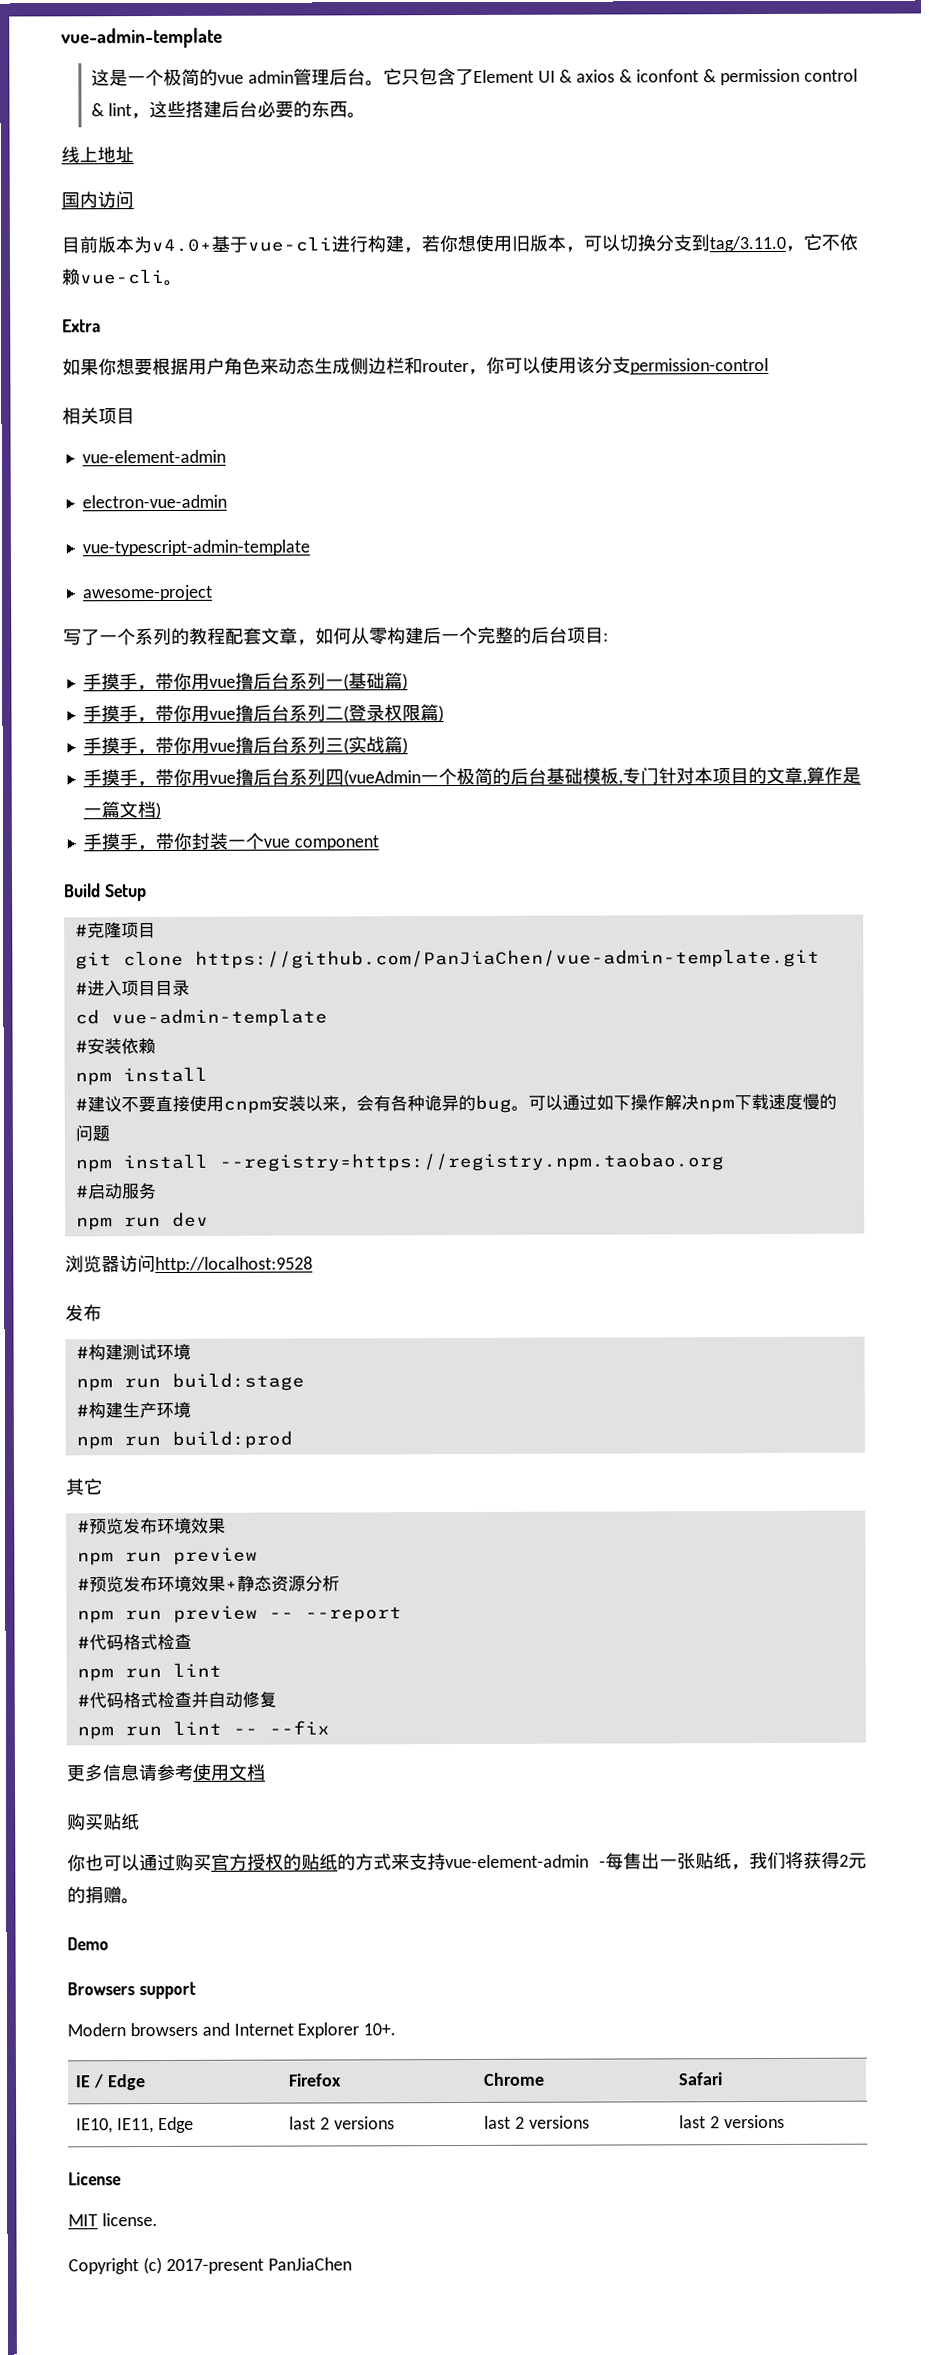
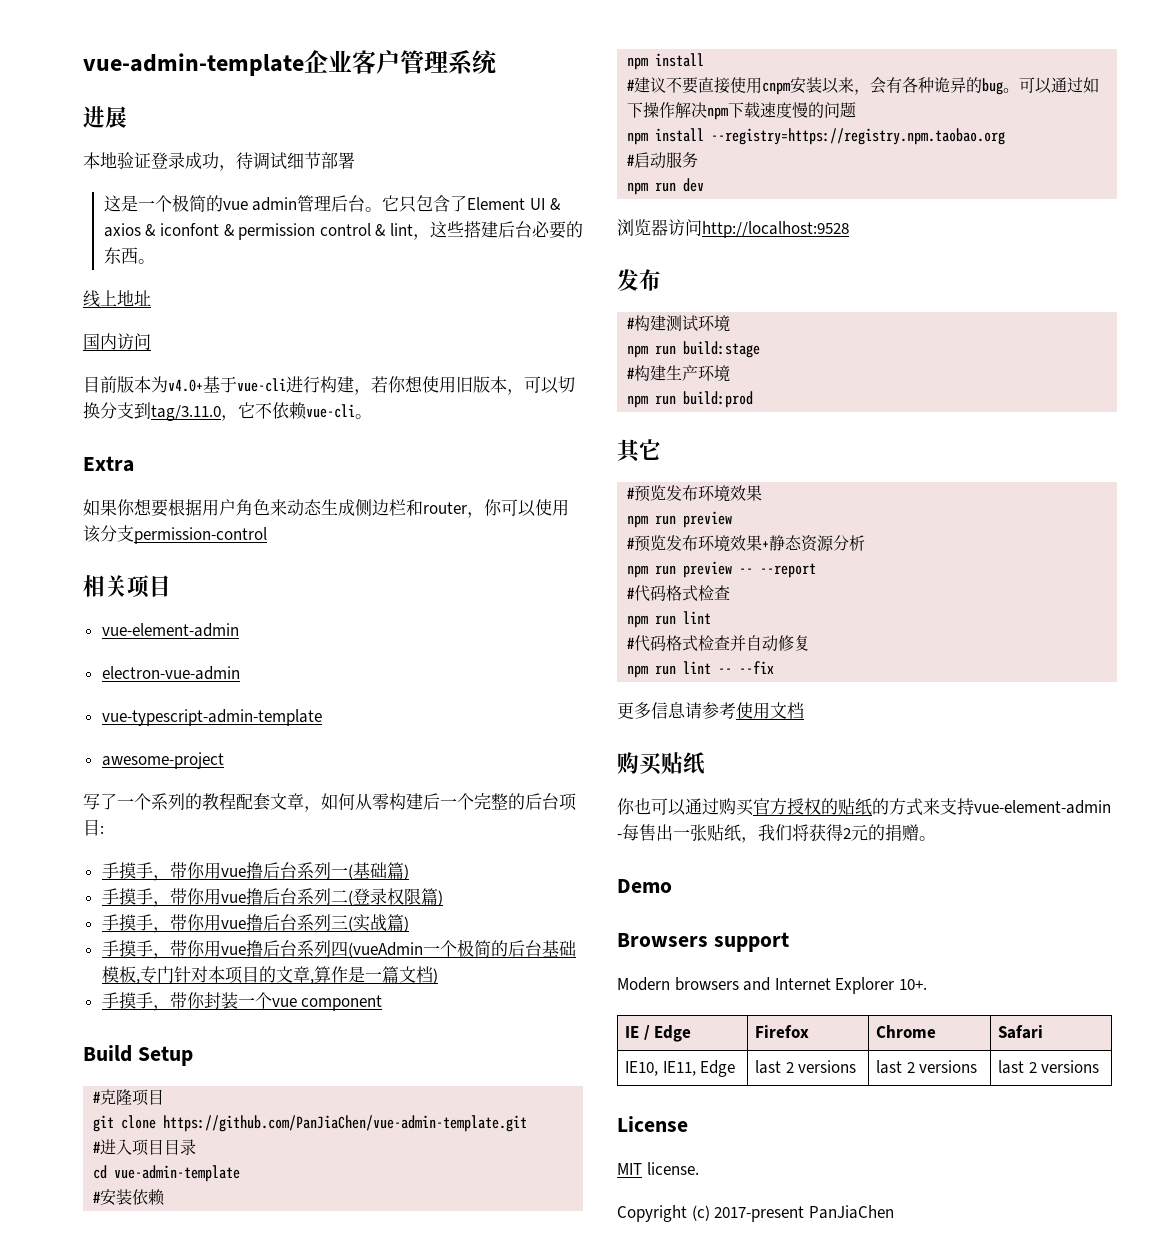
[61,27,223,49] vue-admin-template -> [83,50,498,76] [83,106,127,128] [83,152,355,171] vue-admin-template企业客户管理系统 // 进展 // 本地验证登录成功，待调试细节部署

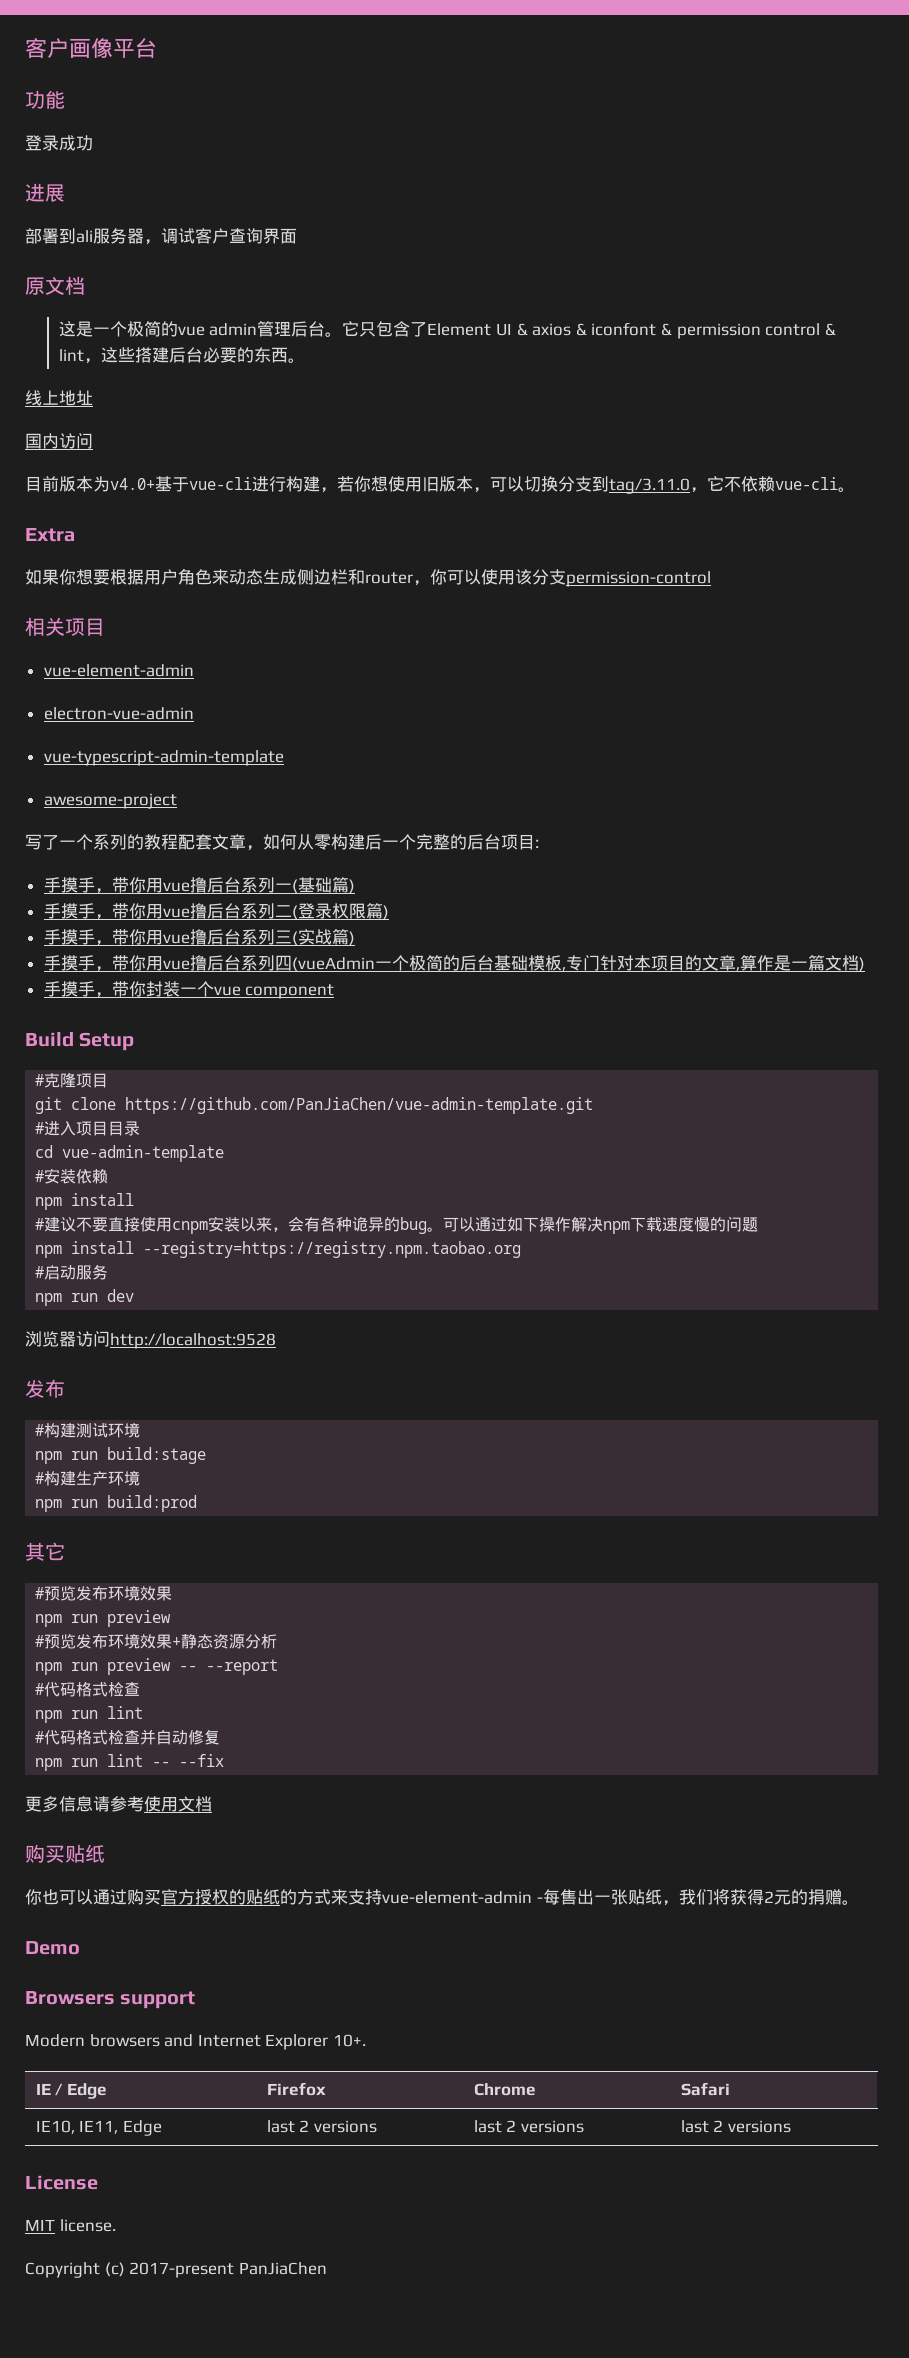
[83,50,498,76] [83,106,127,128] [83,152,355,171] vue-admin-template企业客户管理系统 // 进展 // 本地验证登录成功，待调试细节部署 -> [25,38,157,59] [25,90,65,109] [25,135,93,151] [25,183,65,202] [25,228,297,245] [25,276,85,295] 客户画像平台 // 功能 // 登录成功 // 进展 // 部署到ali服务器，调试客户查询界面 // 原文档

